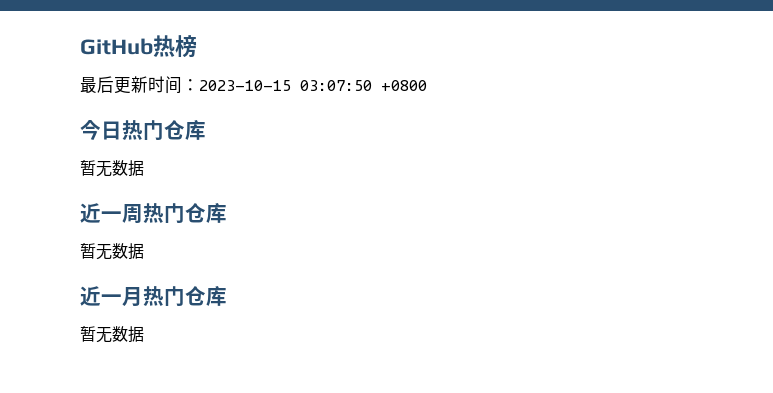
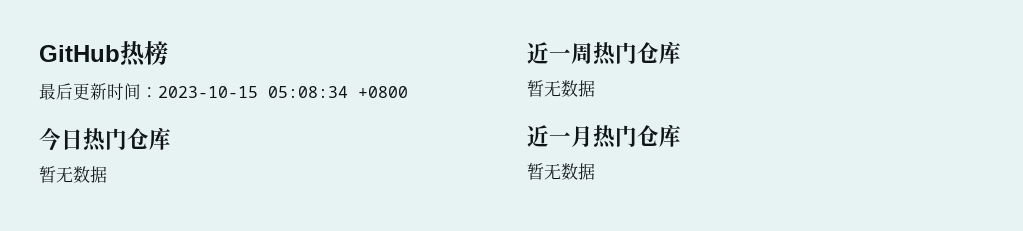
[300,80,372,91] 03:07:50 -> [268,86,348,98] 05:08:34

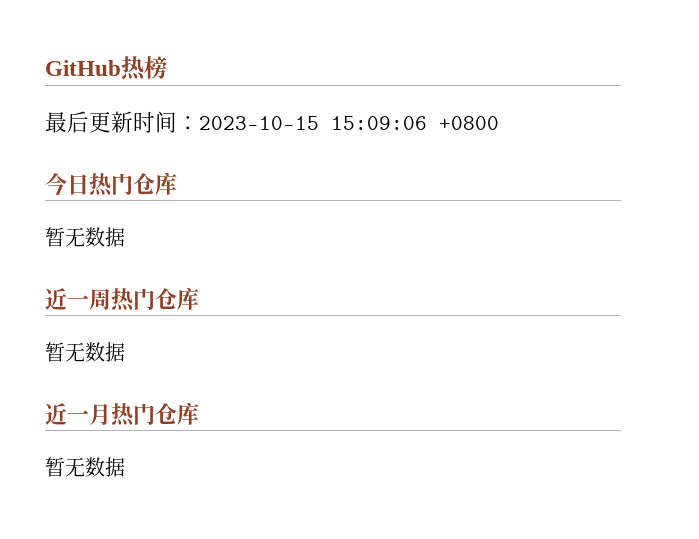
[268,86,348,98] 05:08:34 -> [331,116,427,130] 15:09:06

